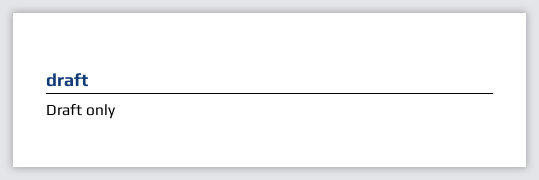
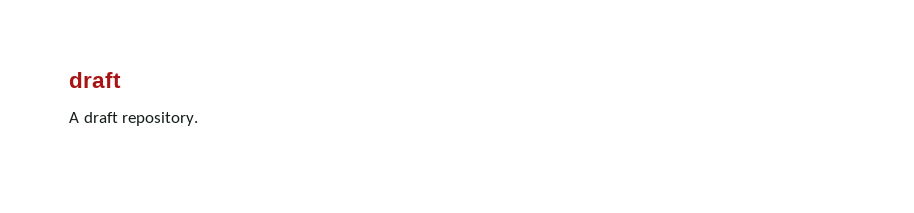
[46,104,117,119] Draft only -> [69,112,199,126] A draft repository.

